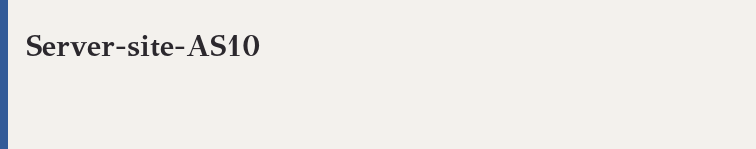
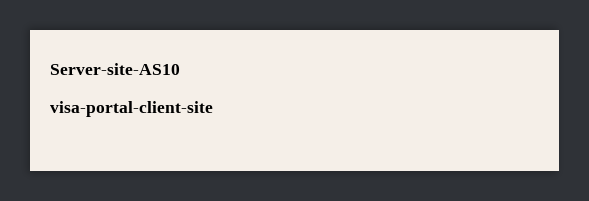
(261, 45) none -> [50,101,213,117] // visa-portal-client-site

